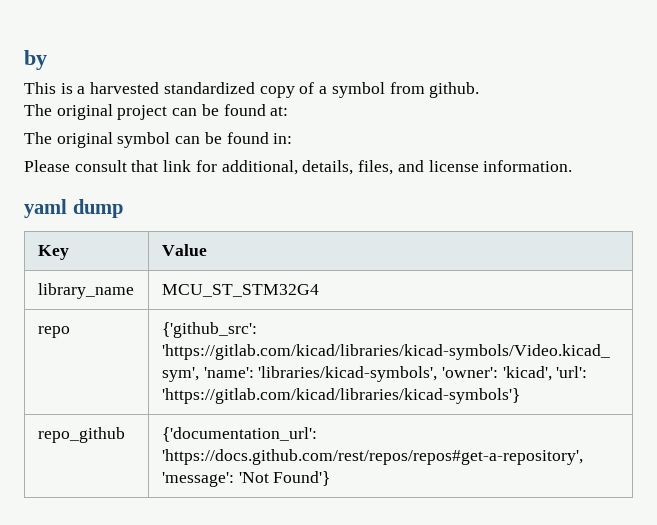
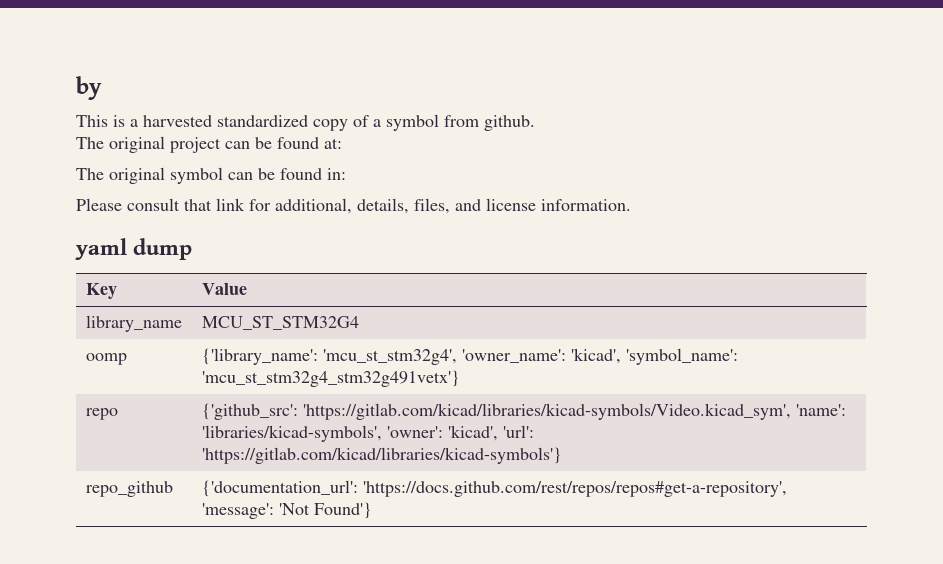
(319, 290) none -> [85,353,127,365] [201,348,738,365] [201,370,460,387] // oomp | {'library_name': 'mcu_st_stm32g4', 'owner_name': 'kicad', 'symbol_name': 'mcu_st_stm32g4_stm32g491vetx'}

